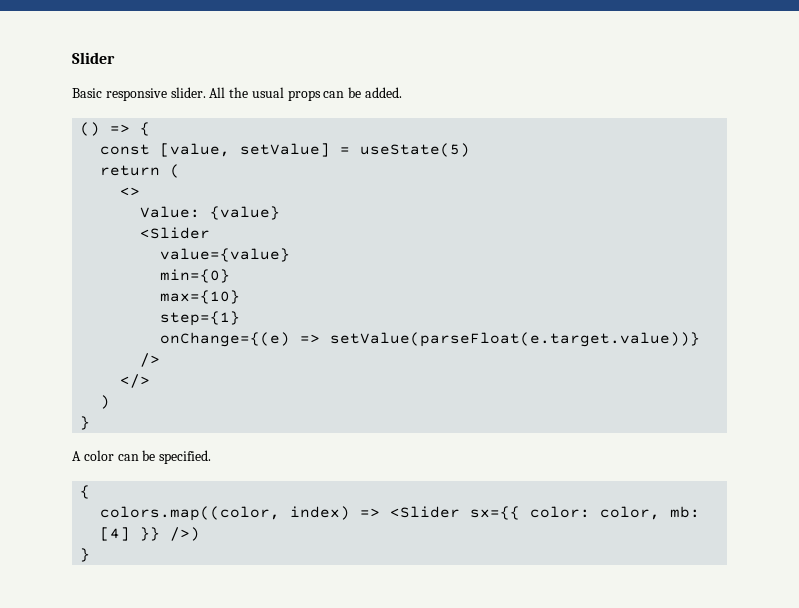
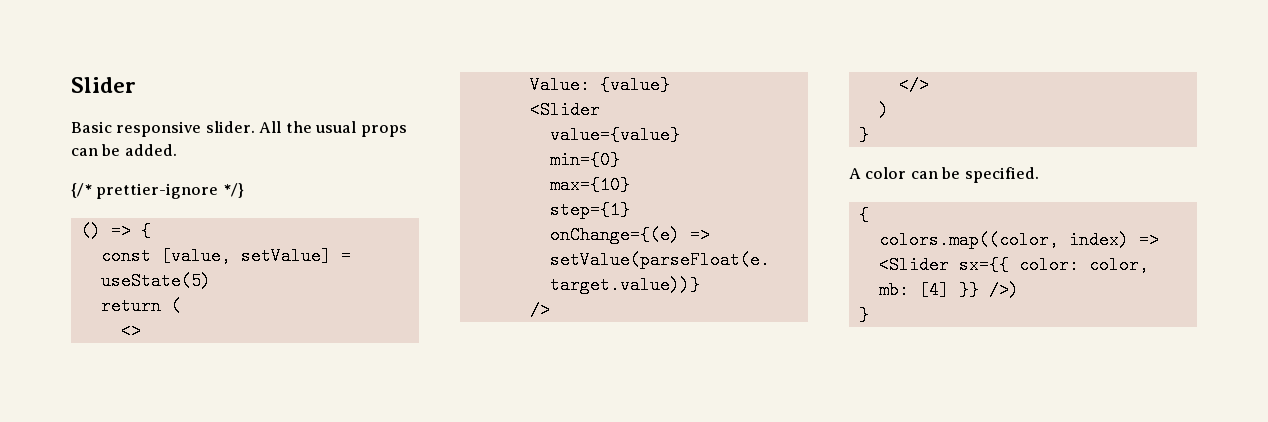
(403, 92) none -> [71,183,244,199] // {/* prettier-ignore */}

